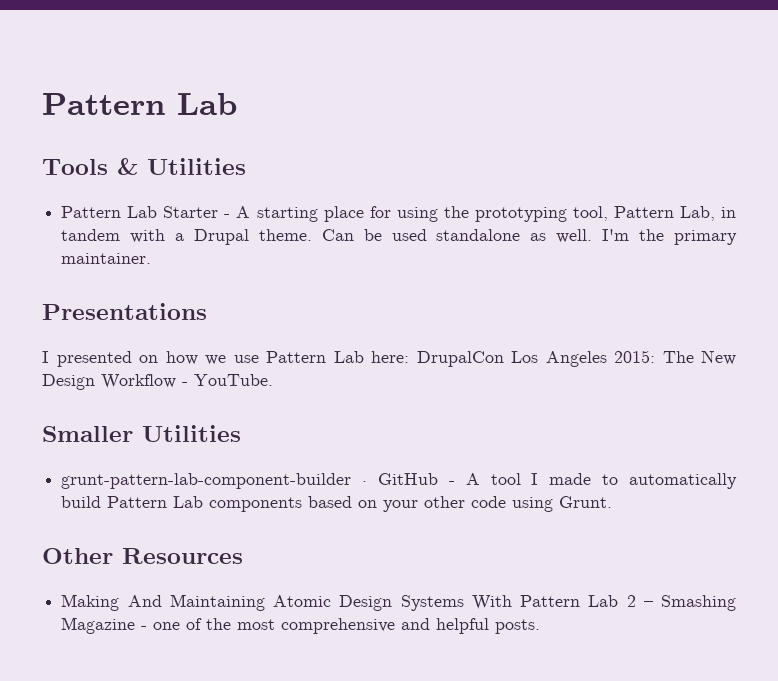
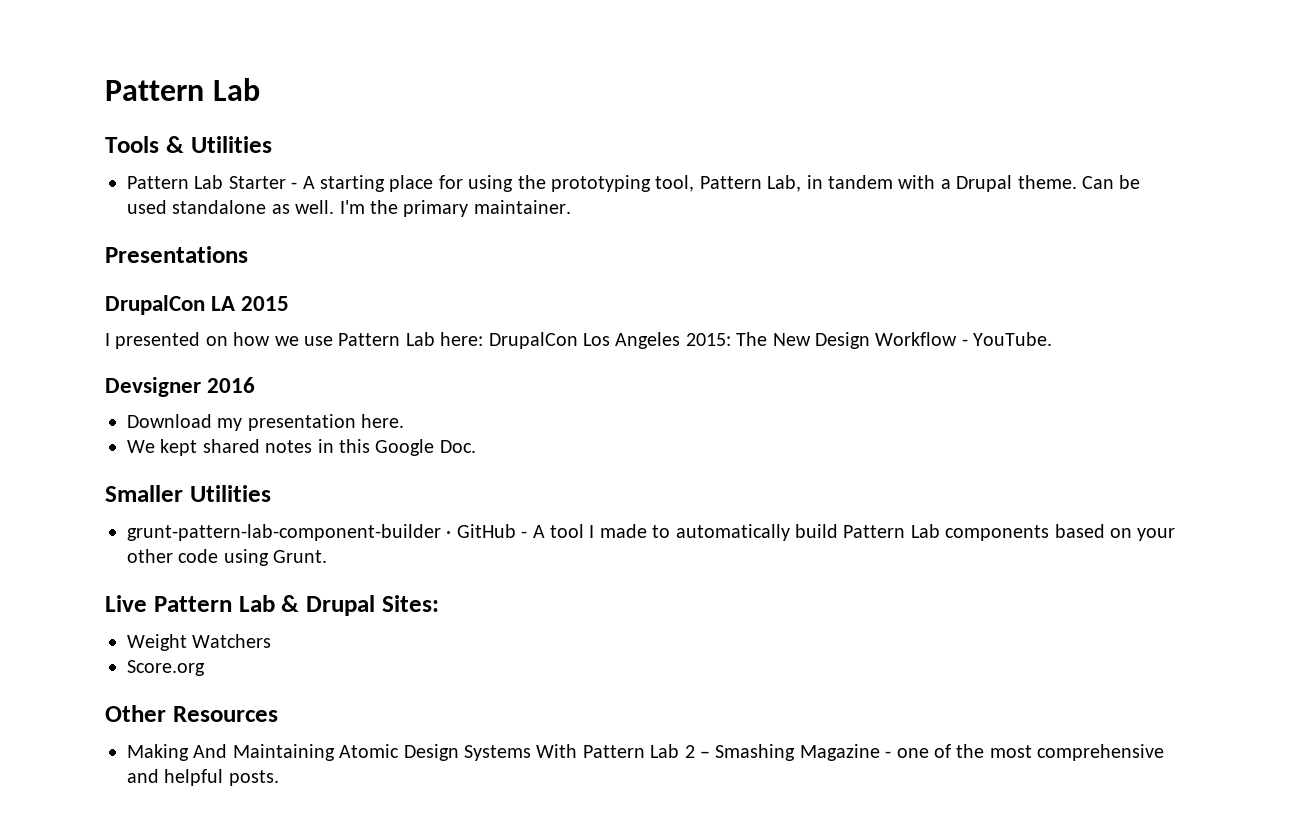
(207, 311) none -> [105,295,290,315] // DrupalCon LA 2015
(273, 380) none -> [105,377,256,397] [127,414,405,431] [127,439,476,456] // Devsigner 2016 // Download my presentation here. // We kept shared notes in this Google Doc.
(613, 502) none -> [105,595,439,616] [127,634,272,651] [127,660,205,676] // Live Pattern Lab & Drupal Sites: // Weight Watchers // Score.org

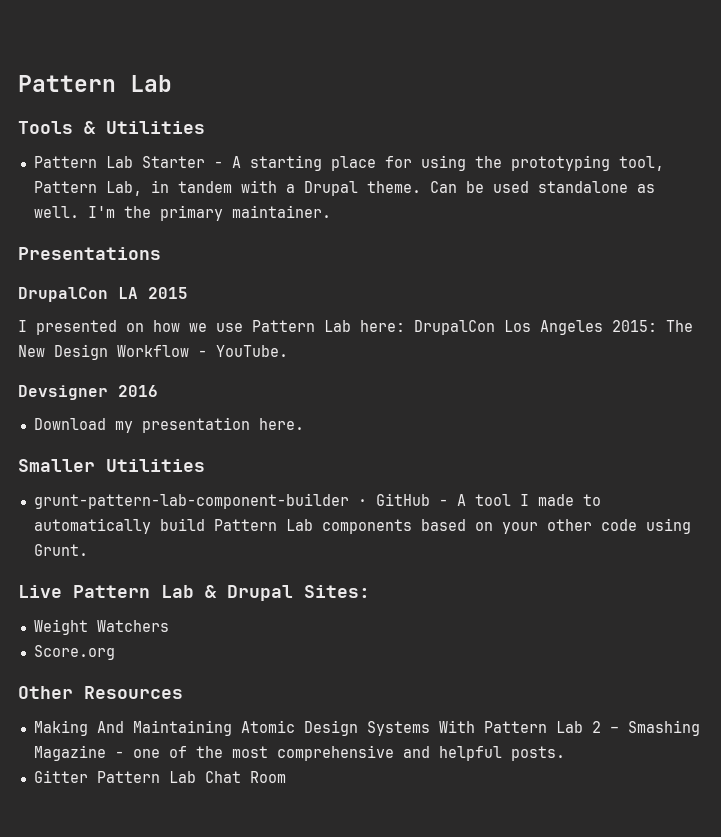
[127,439,476,456] // We kept shared notes in this Google Doc. -> (304, 424) none
(279, 778) none -> [33,770,286,783] // Gitter Pattern Lab Chat Room

